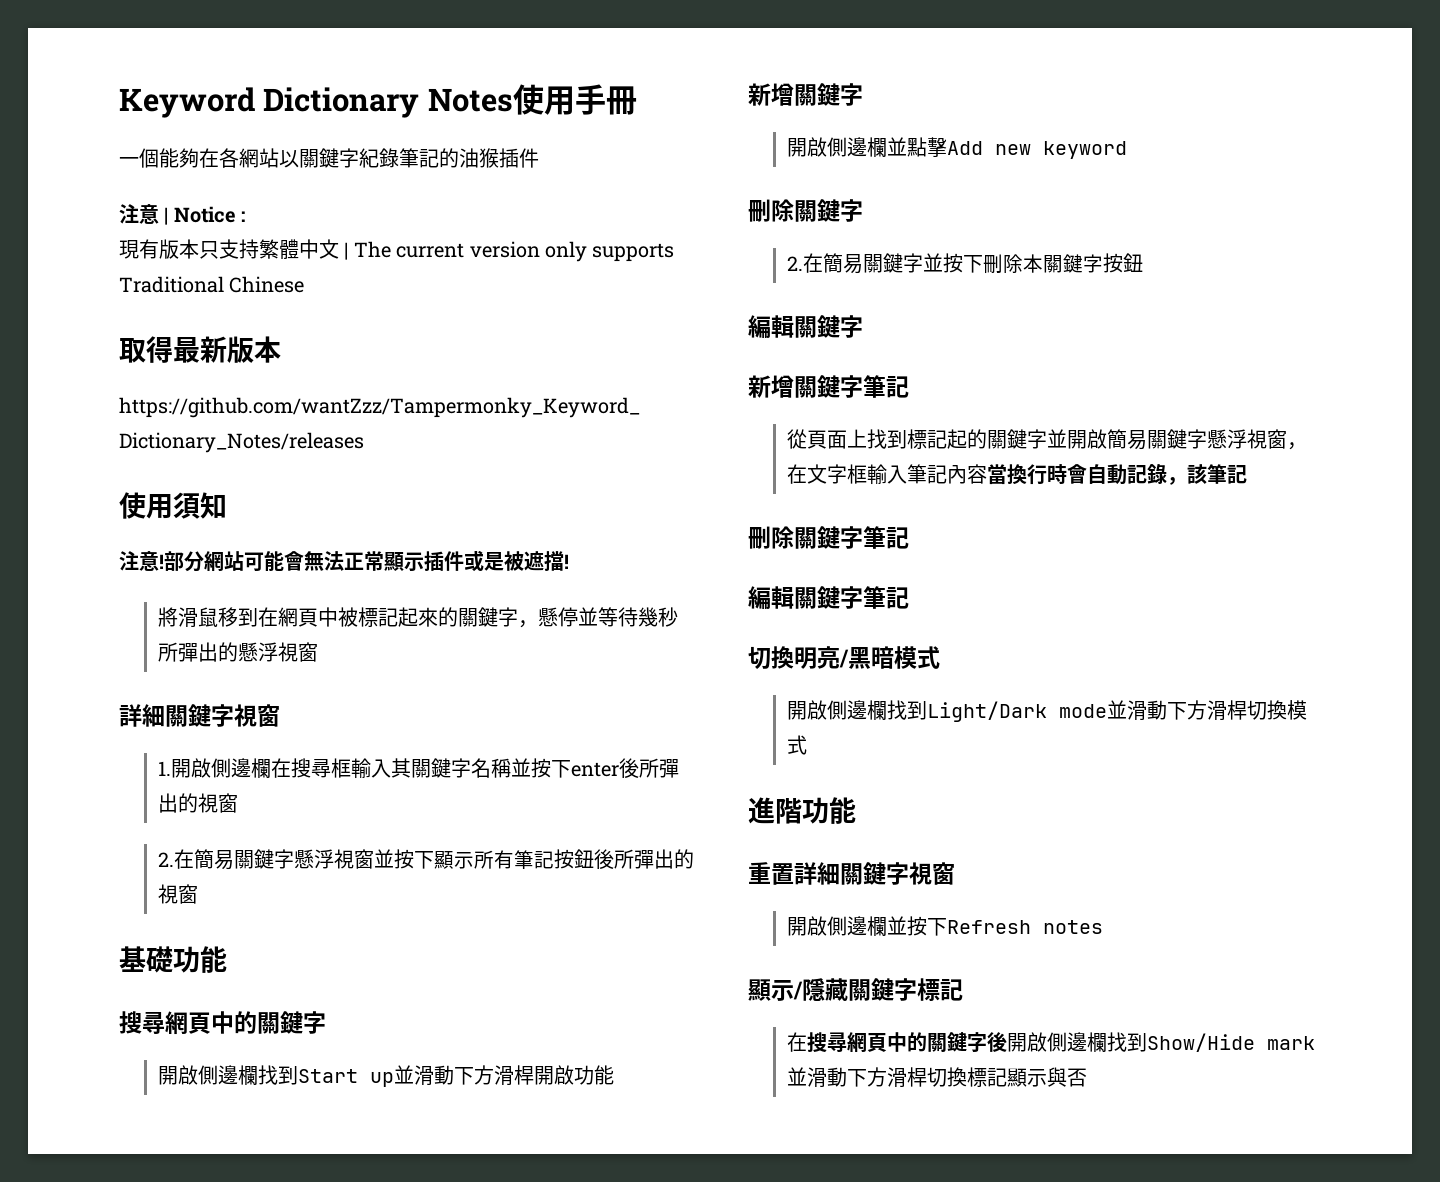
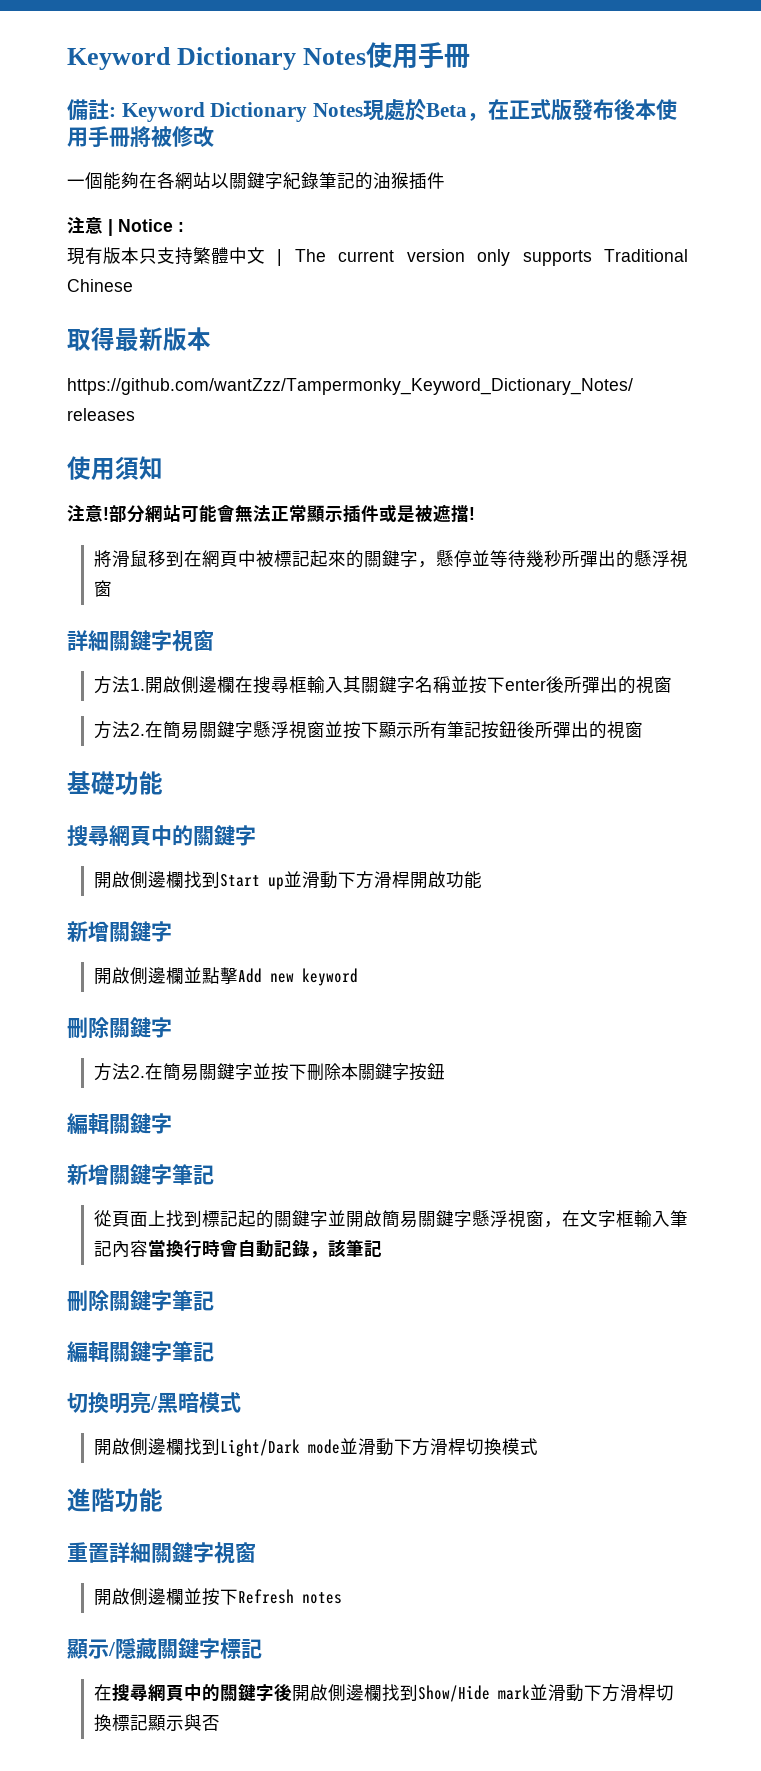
(637, 100) none -> [67,99,678,122] [67,126,214,148] // 備註: Keyword Dictionary Notes現處於Beta，在正式版發布後本使用手冊將被修改
(280, 715) none -> [93,676,130,694] 方法
(238, 803) none -> [93,721,130,739] 方法
(863, 210) none -> [93,1063,130,1081] 方法

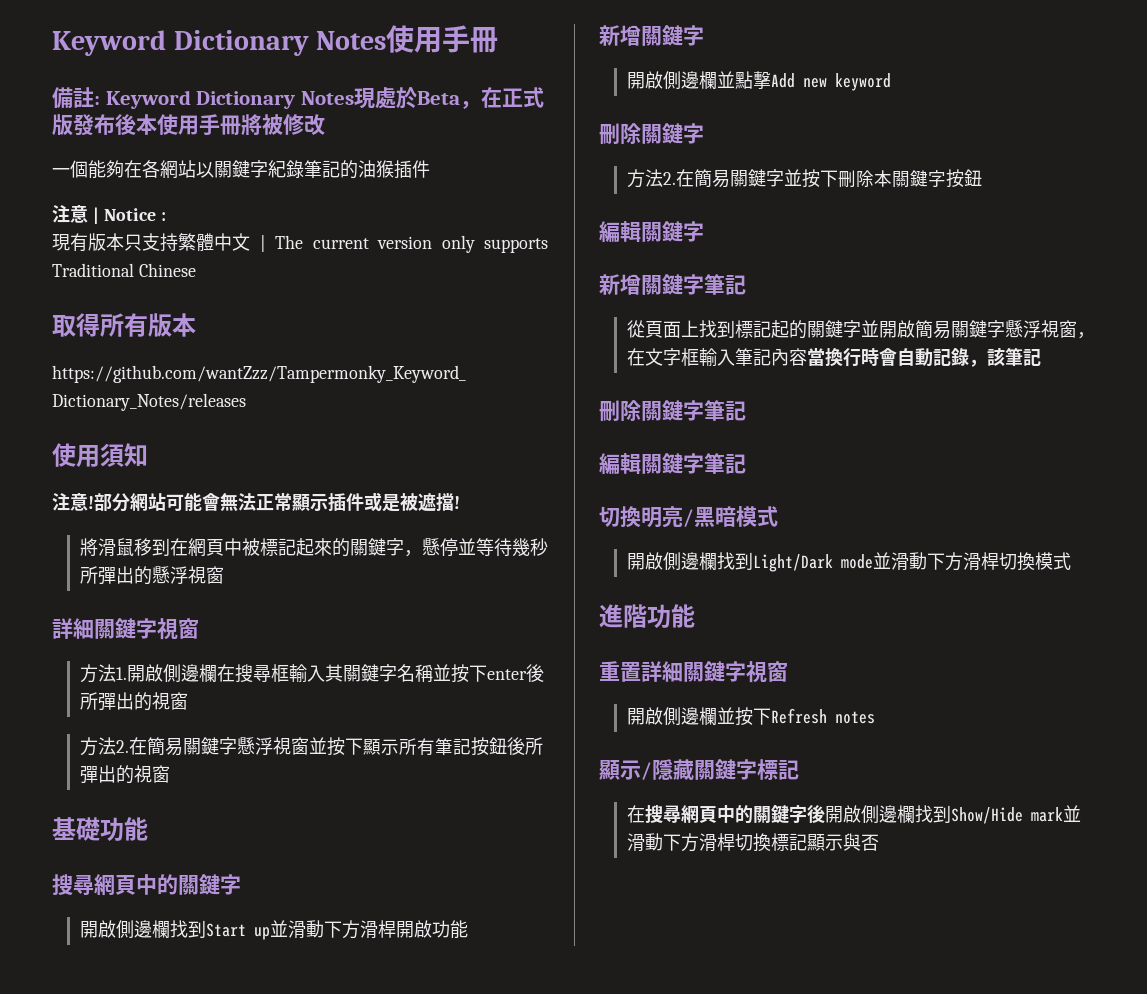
[115,327,163,351] 最新 -> [100,313,148,337] 所有

